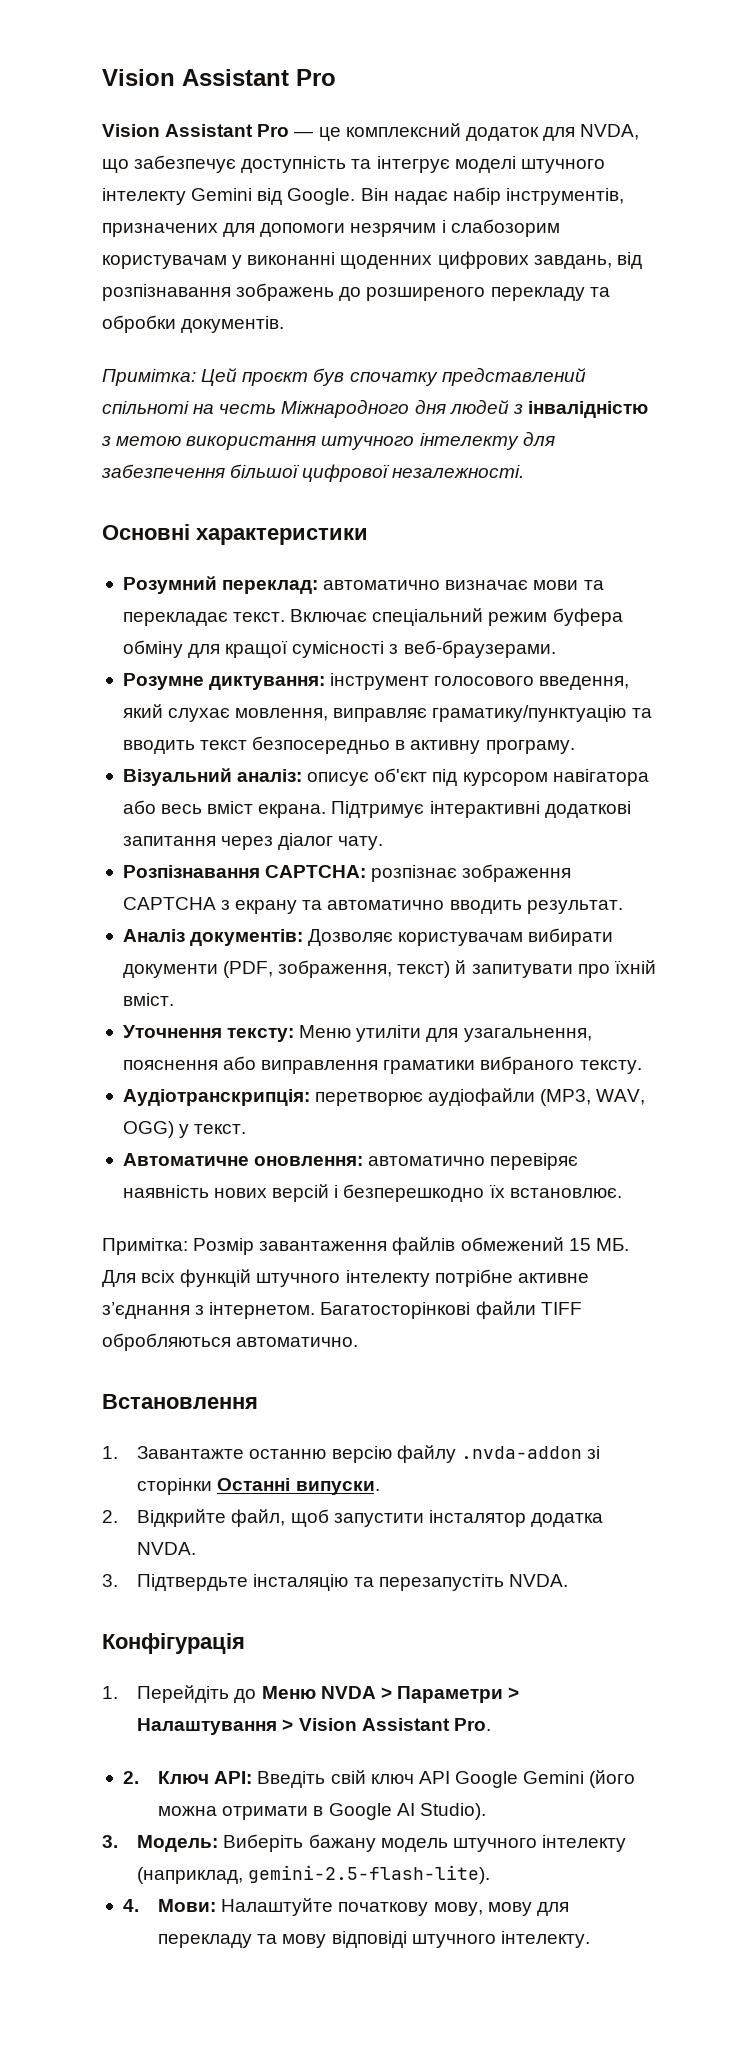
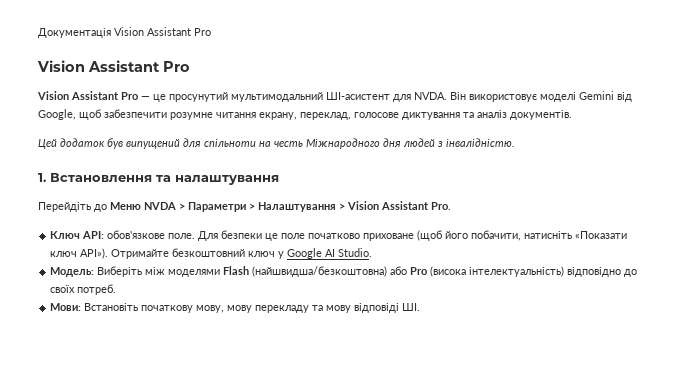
(102, 77) none -> [38,27,211,38] Документація Vision Assistant Pro //
[345,123,640,141] [102,155,605,173] [102,187,624,205] [102,219,560,237] [102,251,642,269] [102,283,610,301] [102,315,285,333] [102,367,586,386] [102,400,189,414] комплексний додаток для NVDA, що забезпечує доступність та інтегрує моделі штучного інтелекту Gemini від Google. Він надає набір інструментів, призначених для допомоги незрячим і слабозорим користувачам у виконанні щоденних цифрових завдань, від розпізнавання зображень до розширеного перекладу та обробки документів. // Примітка: Цей проєкт був спочатку представлений спільноті -> [169,91,632,102] [38,109,572,120] [38,138,256,149] просунутий мультимодальний ШІ-асистент для NVDA. Він використовує моделі Gemini від Google, щоб забезпечити розумне читання екрану, переклад, голосове диктування та аналіз документів. // Цей додаток був випущений для спільноти
[527,401,648,418] [101,431,555,450] [101,464,525,482] [102,524,368,545] [122,576,604,594] [122,608,623,626] [122,640,556,658] [122,673,630,690] [122,704,652,722] [122,736,575,754] [122,768,649,786] [122,800,631,818] [122,833,384,850] [122,864,572,882] [122,897,623,914] [122,928,614,946] [122,960,656,978] [122,993,174,1006] [122,1025,592,1042] [122,1056,642,1074] [122,1088,646,1106] [122,1121,247,1138] [122,1153,579,1170] [122,1184,622,1202] [102,1237,629,1255] [102,1269,589,1287] [102,1301,582,1319] [102,1333,359,1351] [102,1394,258,1409] [102,1445,600,1463] [137,1478,380,1495] [102,1509,603,1527] [137,1542,197,1555] [102,1574,568,1591] [102,1633,245,1654] [102,1686,118,1699] інвалідністю з метою використання штучного інтелекту для забезпечення більшої цифрової незалежності. // Основні характеристики // Розумний переклад: автоматично визначає мови та перекладає текст. Включає спеціальний режим буфера обміну для кращої сумісності з веб-браузерами. // Розумне диктування: інструмент голосового введення, який слухає мовлення, виправляє граматику/пунктуацію та вводить текст безпосередньо в активну програму. // Візуальний аналіз: описує об'єкт під курсором навігатора або весь вміст екрана. Підтримує інтерактивні додаткові запитання через діалог чату. // Розпізнавання CAPTCHA: розпізнає зображення CAPTCHA з екрану та автоматично вводить результат. // Аналіз документів: Дозволяє користувачам вибирати документи (PDF, зображення, текст) й запитувати про їхній вміст. // Уточнення тексту: Меню утиліти для узагальнення, пояснення або виправлення граматики вибраного тексту. // Аудіотранскрипція: перетворює аудіофайли (MP3, WAV, OGG) у текст. // Автоматичне оновлення: автоматично перевіряє наявність нових версій і безперешкодно їх встановлює. // Примітка: Розмір завантаження файлів обмежений 15 МБ. Для всіх функцій штучного інтелекту потрібне активне з’єднання з інтернетом. Багатосторінкові файли TIFF обробляються автоматично. // Встановлення // 1. Завантажте останню версію файлу .nvda-addon зі сторінки Останні випуски. // 2. Відкрийте файл, щоб запустити інсталятор додатка NVDA. // 3. Підтвердьте інсталяцію та перезапустіть NVDA. // Конфігурація // 1. -> [446,138,515,147] [38,173,279,185] інвалідністю. // 1. Встановлення та налаштування //
[122,1771,139,1784] 2. -> (451, 206) none
[257,1770,636,1788] [158,1803,486,1820] [102,1834,626,1852] [137,1865,491,1884] [122,1898,334,1916] Введіть свій ключ API Google Gemini (його можна отримати в Google AI Studio). // 3. Модель: Виберіть бажану модель штучного інтелекту (наприклад, gemini-2.5-flash-lite). // 4. Мови: Налаштуйте -> [107,230,628,241] [50,248,373,259] [50,266,638,277] [50,284,117,295] [50,303,139,311] обов'язкове поле. Для безпеки це поле початково приховане (щоб його побачити, натисніть «Показати ключ API»). Отримайте безкоштовний ключ у Google AI Studio. // Модель: Виберіть між моделями Flash (найшвидша/безкоштовна) або Pro (висока інтелектуальність) відповідно до своїх потреб. // Мови: Встановіть
[536,1902,569,1916] для -> (253, 309) none
[411,1931,590,1948] штучного інтелекту. -> [402,303,421,311] ШІ.

